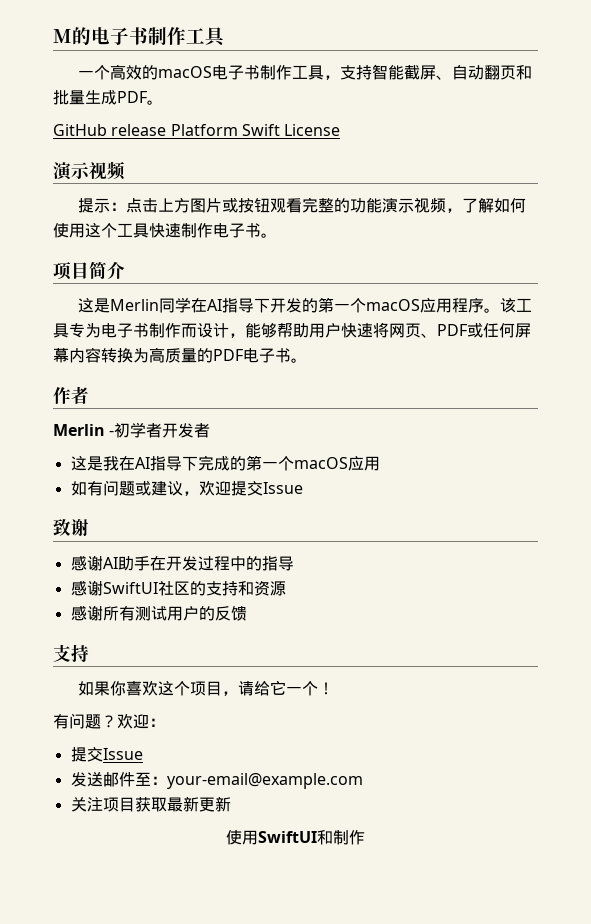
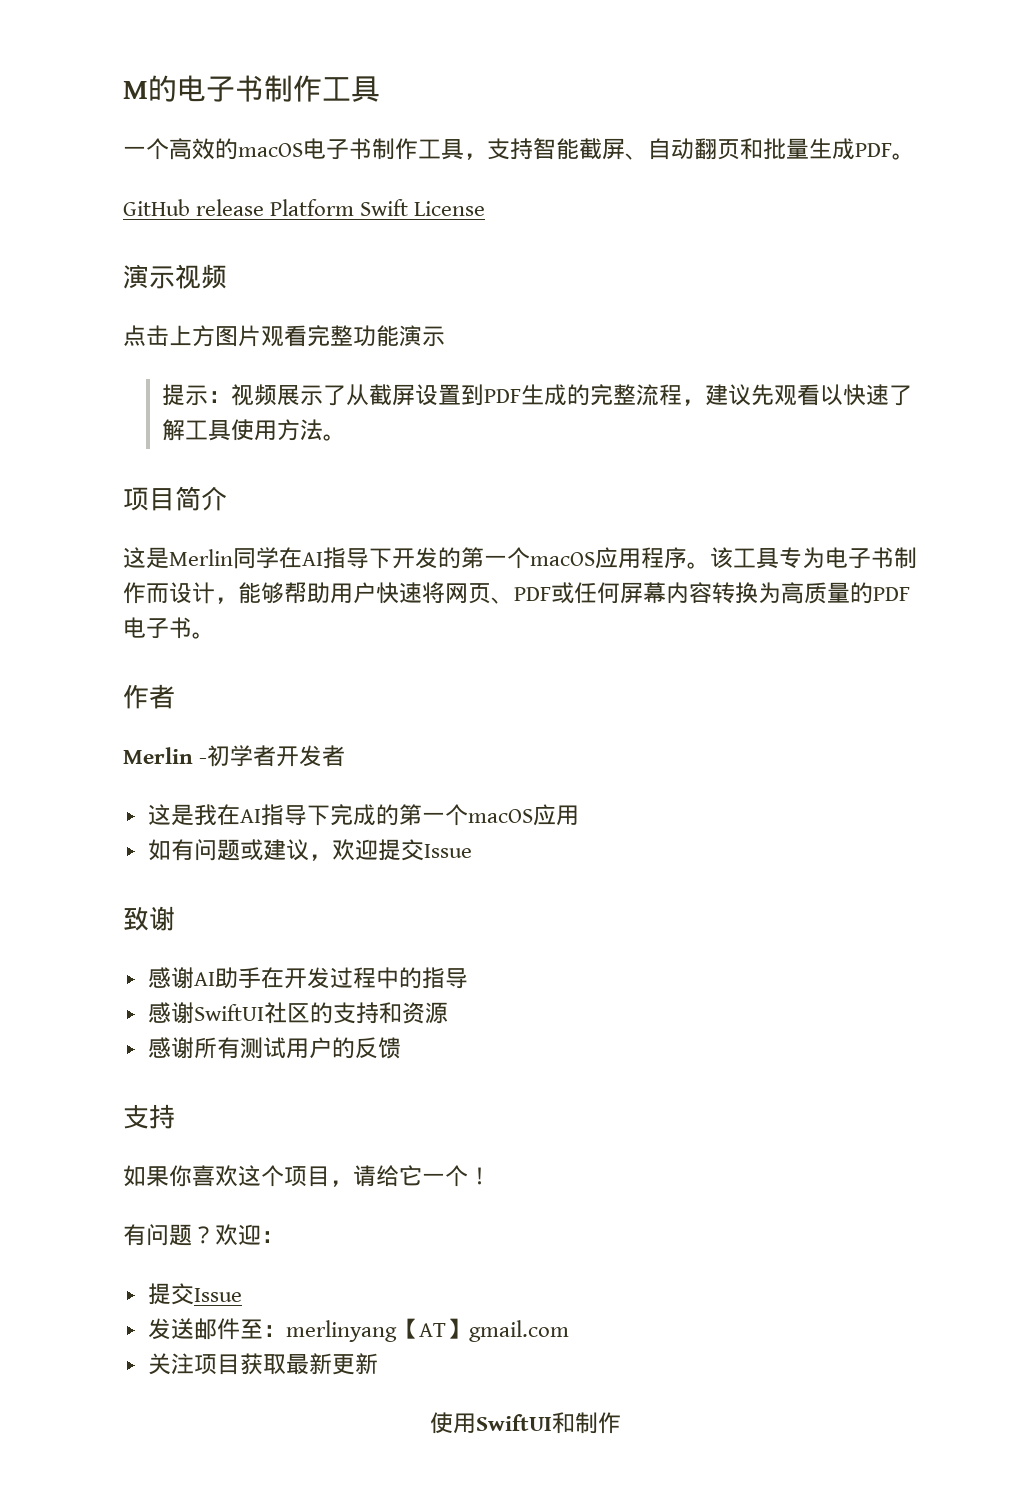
[77,198,126,213] 提示： -> (227, 276) none
[221,198,270,213] 或按钮 -> (261, 336) none
[333,198,350,213] 的 -> (353, 335) none
[413,197,526,213] [53,223,261,238] 视频，了解如何使用这个工具快速制作电子书 -> [162,384,913,406] [162,419,324,441] // 提示：视频展示了从截屏设置到PDF生成的完整流程，建议先观看以快速了解工具使用方法
[166,773,363,789] your-email@example.com -> [285,1318,569,1342] merlinyang【AT】gmail.com

